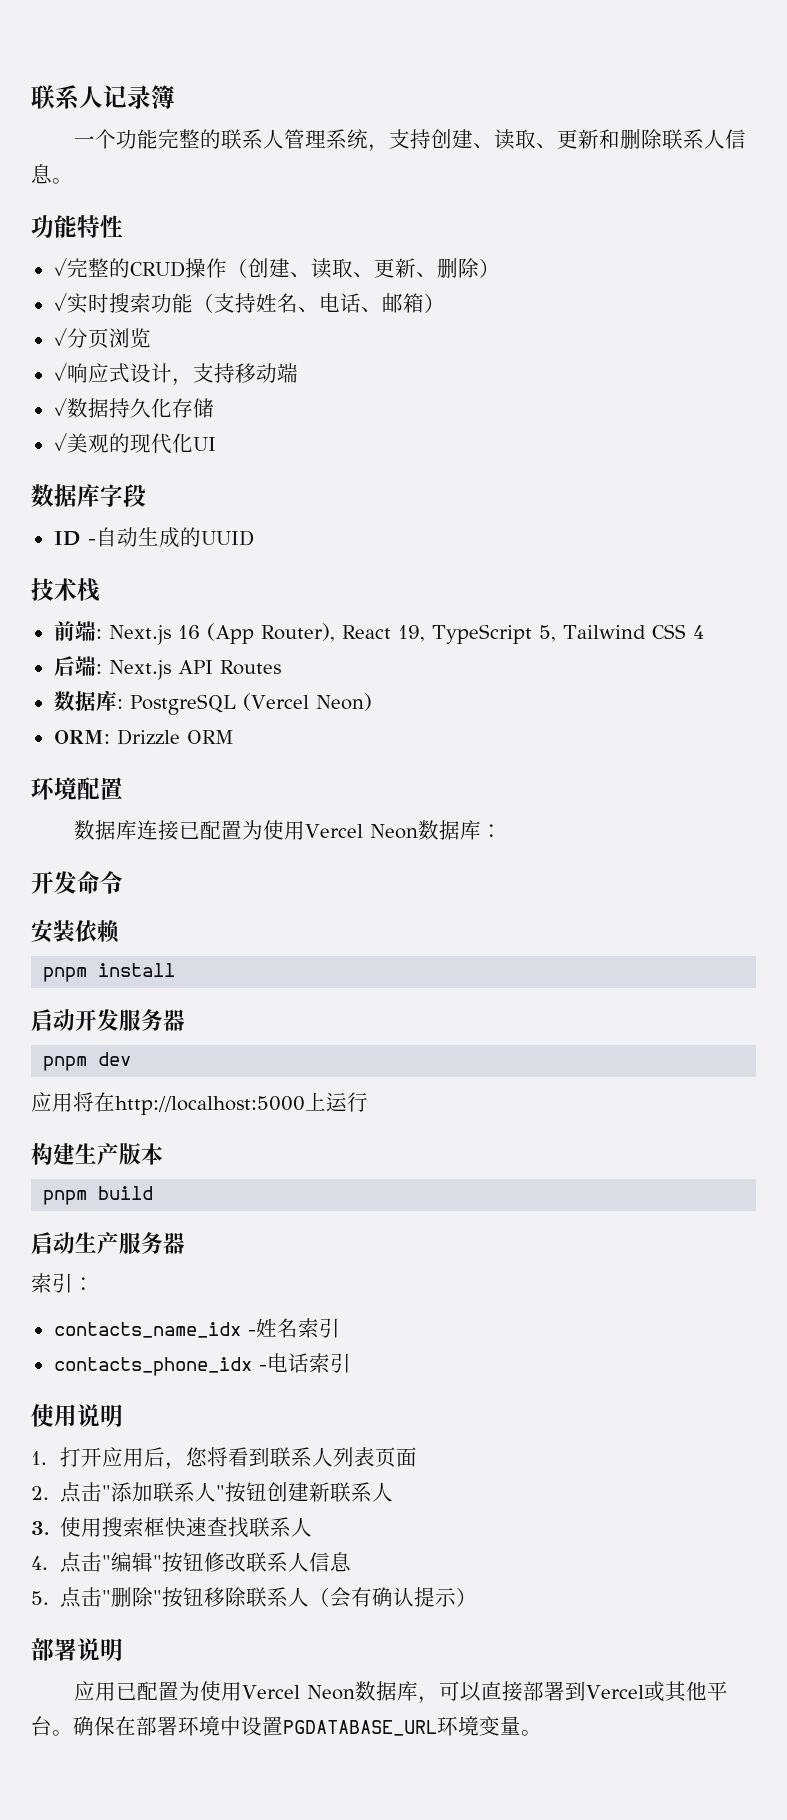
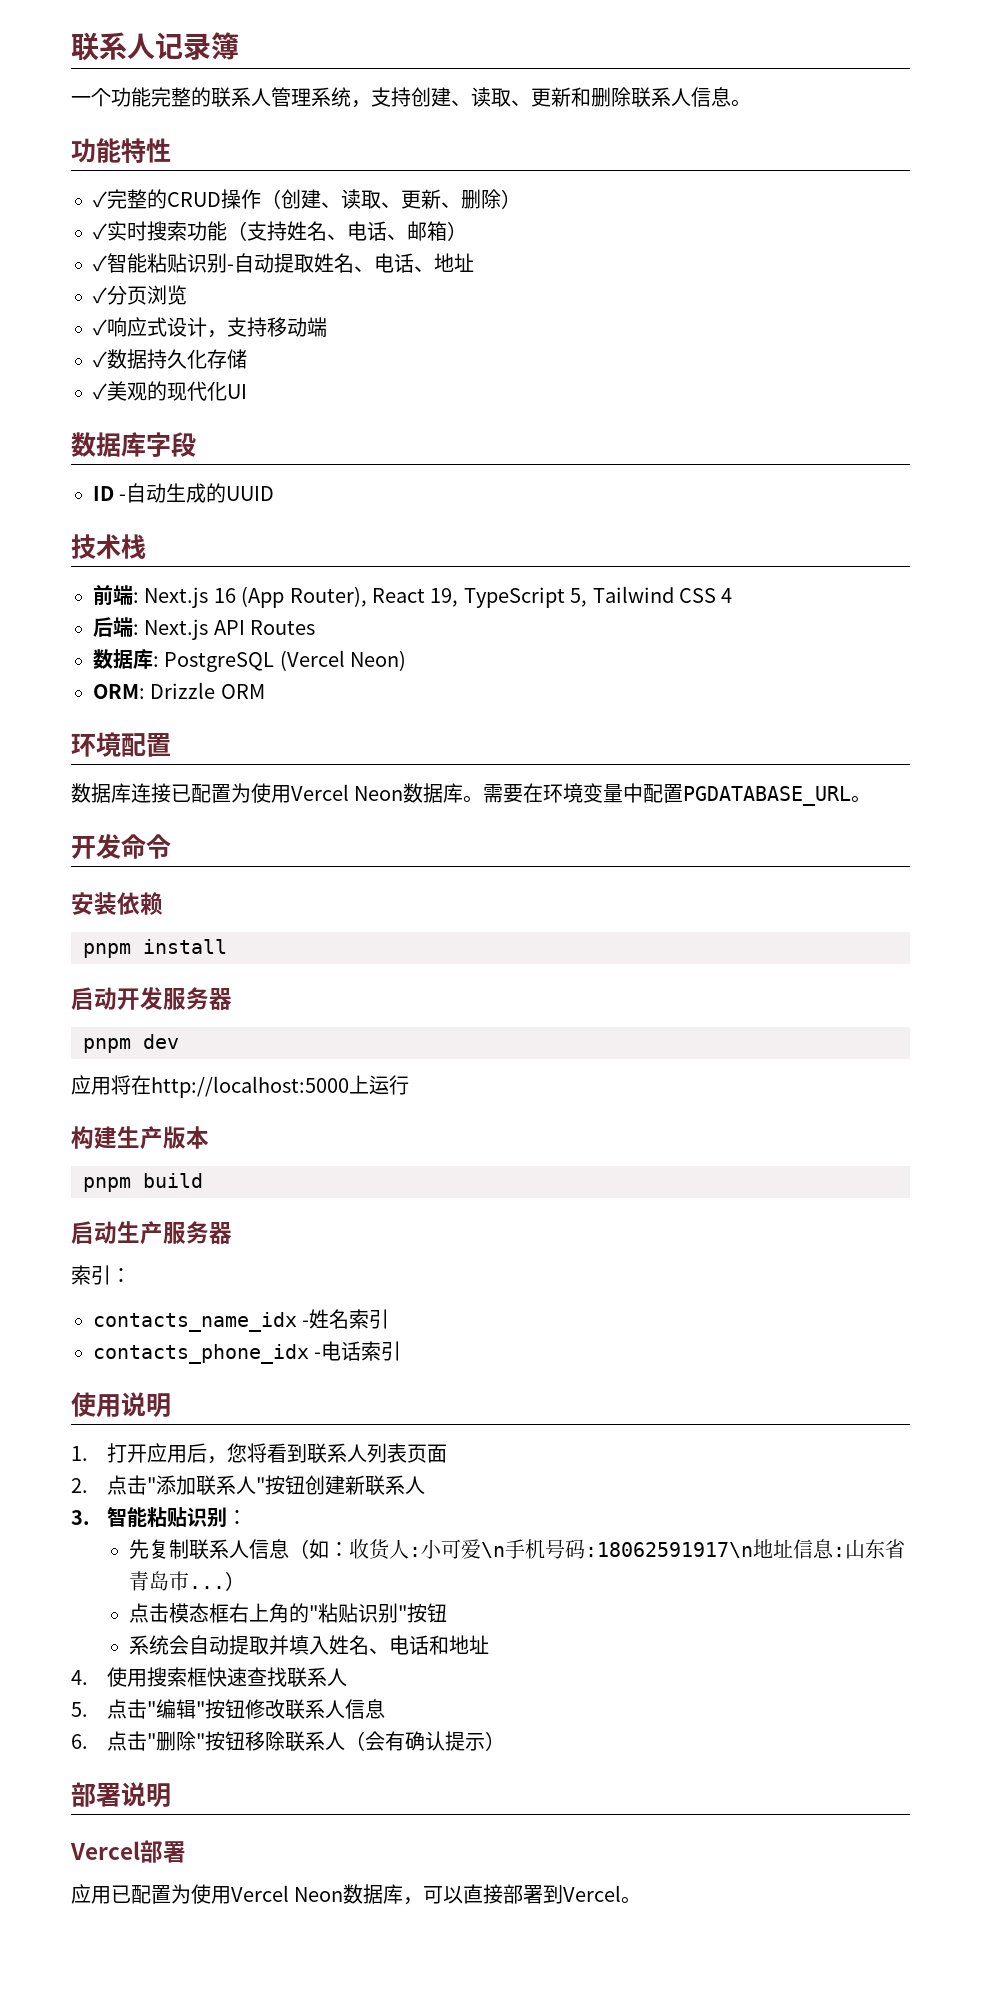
(445, 303) none -> [93,253,474,273] // ✓智能粘贴识别-自动提取姓名、电话、地址
[481,824,503,838] ： -> [463,783,872,806] 。需要在环境变量中配置PGDATABASE_URL。
(49, 1528) none -> [107,1507,248,1528] [129,1539,906,1560] [129,1571,246,1591] [129,1603,448,1623] [129,1635,490,1655] [71,1670,88,1685] 智能粘贴识别： // 先复制联系人信息（如：收货人:小可爱\n手机号码:18062591917\n地址信息:山东省青岛市...） // 点击模态框右上角的"粘贴识别"按钮 // 系统会自动提取并填入姓名、电话和地址 // 4.
[31,1556,48,1570] 4. -> [71,1702,88,1717] 5.
[31,1591,49,1605] 5. -> [71,1734,88,1749] 6.
(123, 1649) none -> [70,1840,186,1863] // Vercel部署
[643,1681,728,1702] [31,1716,521,1736] 或其他平台。确保在部署环境中设置PGDATABASE_URL环境变量 -> (622, 1893) none

